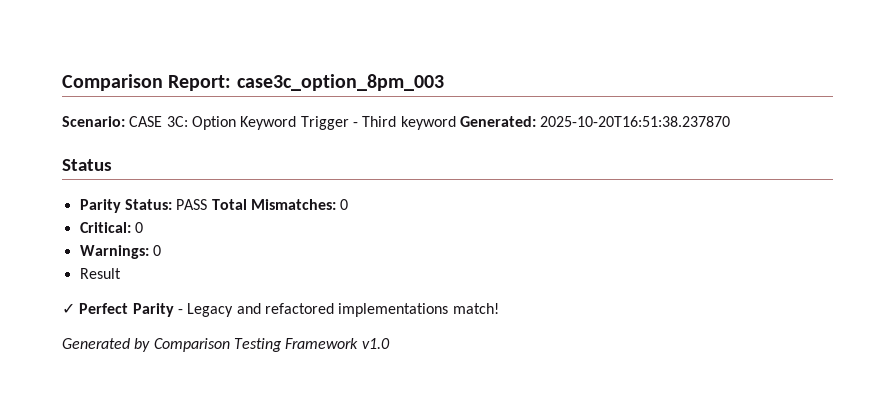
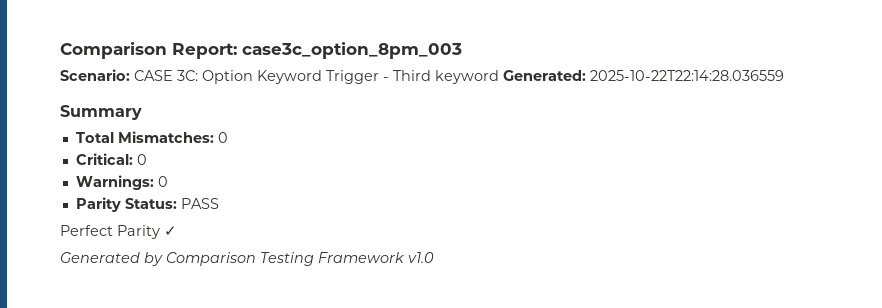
[540,116,731,127] [62,159,112,171] [79,199,208,213] 2025-10-20T16:51:38.237870 // Status // Parity Status: PASS -> [590,70,784,81] [60,105,142,120] 2025-10-22T22:14:28.036559 // Summary //
[79,268,121,279] [62,303,499,317] Result // ✓ Perfect Parity - Legacy and refactored implementations match! -> [75,197,219,212] [60,225,177,239] Parity Status: PASS // Perfect Parity ✓

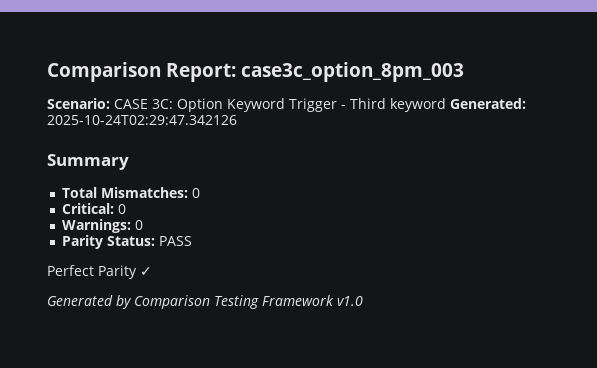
[590,70,784,81] 2025-10-22T22:14:28.036559 -> [47,115,237,125] 2025-10-24T02:29:47.342126

